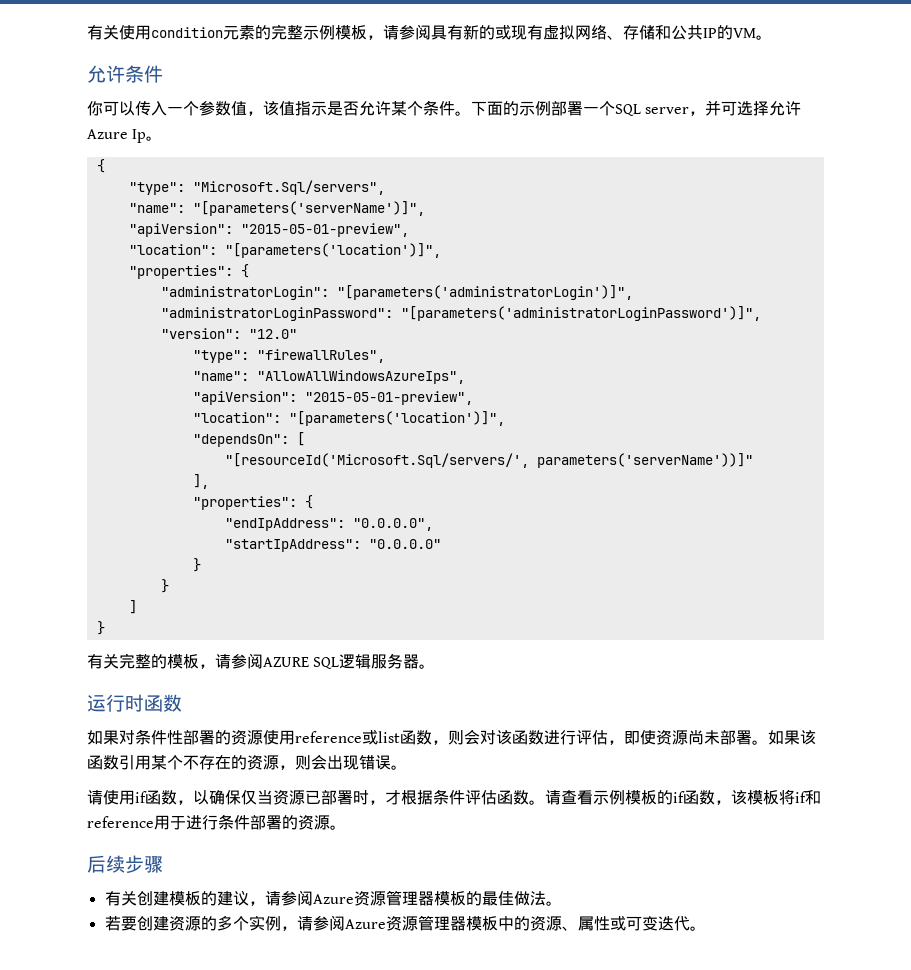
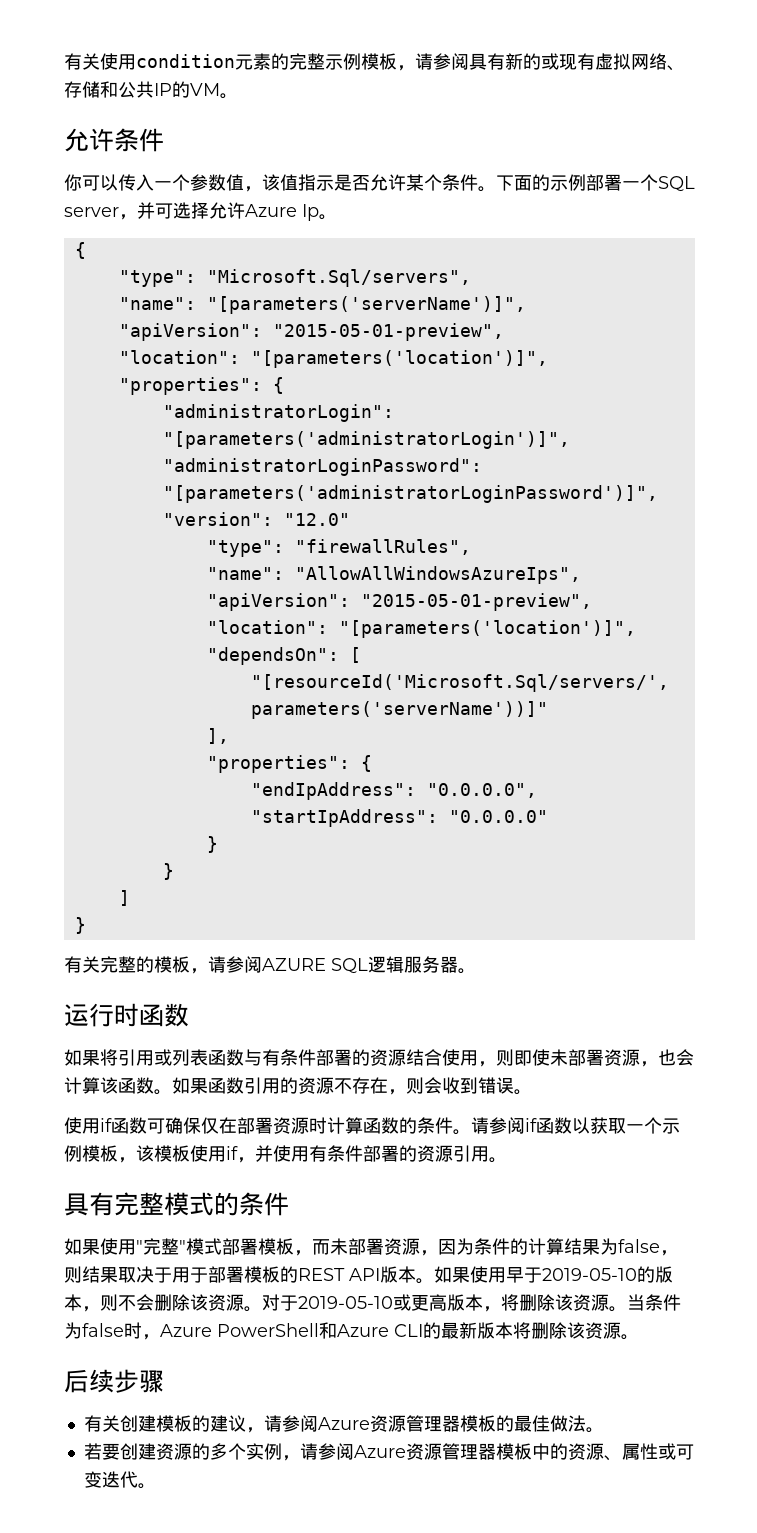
[119,729,816,745] [87,754,359,770] 对条件性部署的资源使用reference或list函数，则会对该函数进行评估，即使资源尚未部署。如果该函数引用某个不存在的资源，则会出现 -> [100,1049,694,1067] [64,1077,478,1095] 将引用或列表函数与有条件部署的资源结合使用，则即使未部署资源，也会计算该函数。如果函数引用的资源不存在，则会收到
[87,790,103,805] 请 -> (532, 1092) none
[177,789,821,805] [87,814,298,830] ，以确保仅当资源已部署时，才根据条件评估函数。请查看示例模板的if函数，该模板将if和reference用于进行条件部署的 -> [147,1117,680,1135] [64,1145,507,1163] [64,1192,289,1216] [64,1238,678,1256] [64,1266,673,1284] [64,1294,681,1312] [64,1322,585,1340] 可确保仅在部署资源时计算函数的条件。请参阅if函数以获取一个示例模板，该模板使用if，并使用有条件部署的资源引用。 // 具有完整模式的条件 // 如果使用"完整"模式部署模板，而未部署资源，因为条件的计算结果为false，则结果取决于用于部署模板的REST API版本。如果使用早于2019-05-10的版本，则不会删除该资源。对于2019-05-10或更高版本，将删除该资源。当条件为false时，Azure PowerShell和Azure CLI的最新版本将删除该

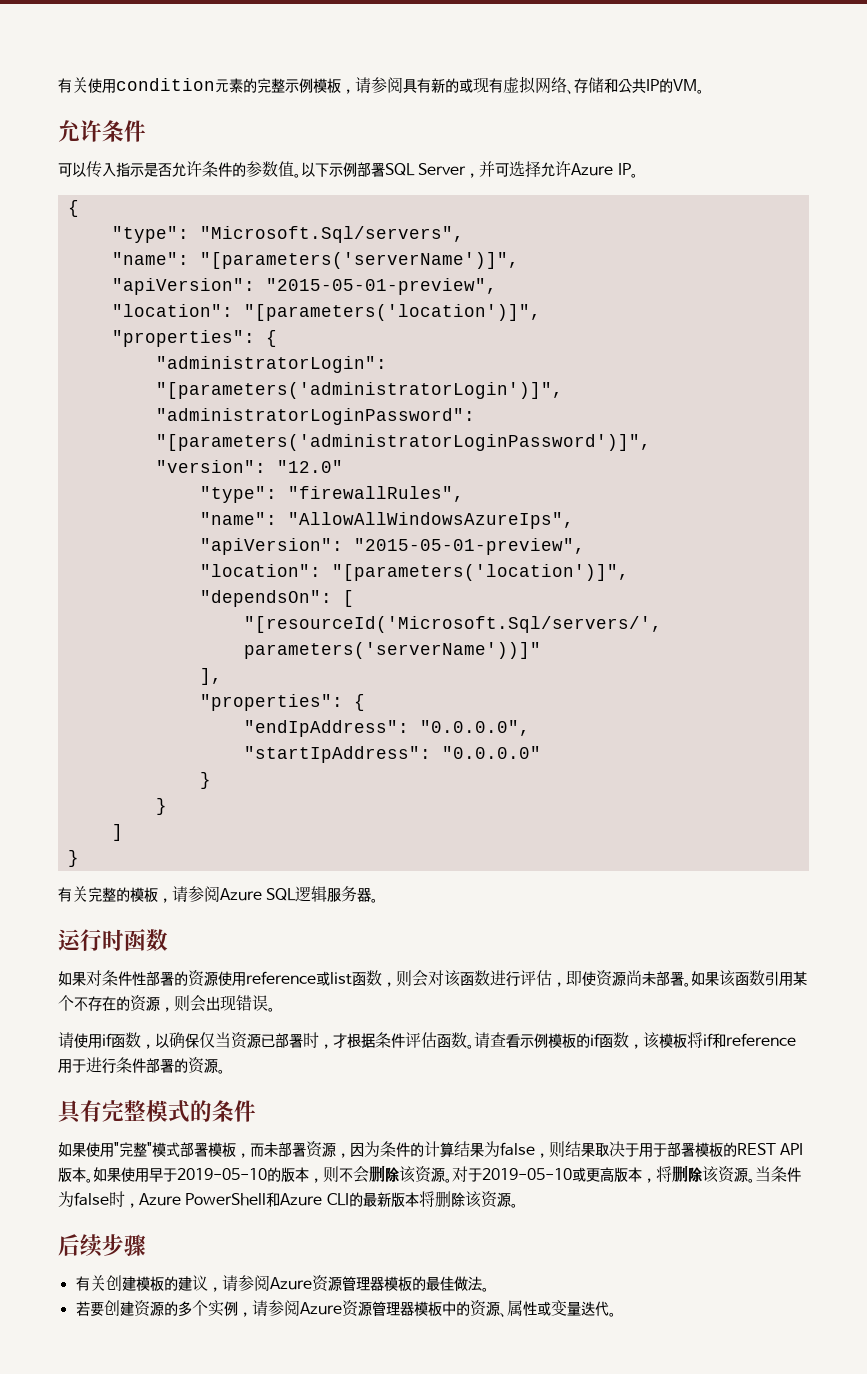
[64,174,82,191] 你 -> (146, 131) none
[154,174,695,192] [64,207,119,217] 一个参数值，该值指示是否允许某个条件。下面的示例部署一个SQL server -> [116,161,467,178] 指示是否允许条件的参数值。以下示例部署SQL Server
[302,204,319,221] Ip -> [617,163,631,175] IP
[262,958,326,971] AZURE -> [220,888,262,901] Azure
[100,1049,694,1067] [64,1077,532,1095] [64,1117,680,1135] [64,1145,489,1163] 将引用或列表函数与有条件部署的资源结合使用，则即使未部署资源，也会计算该函数。如果函数引用的资源不存在，则会收到错误。 // 使用if函数可确保仅在部署资源时计算函数的条件。请参阅if函数以获取一个示例模板，该模板使用if，并使用有条件部署的资源引用 -> [86,970,807,987] [58,995,275,1012] [58,1032,796,1049] [58,1057,218,1074] 对条件性部署的资源使用reference或list函数，则会对该函数进行评估，即使资源尚未部署。如果该函数引用某个不存在的资源，则会出现错误。 // 请使用if函数，以确保仅当资源已部署时，才根据条件评估函数。请查看示例模板的if函数，该模板将if和reference用于进行条件部署的资源
[675,1444,694,1460] [83,1471,102,1488] 可变 -> [550,1300,581,1316] 变量

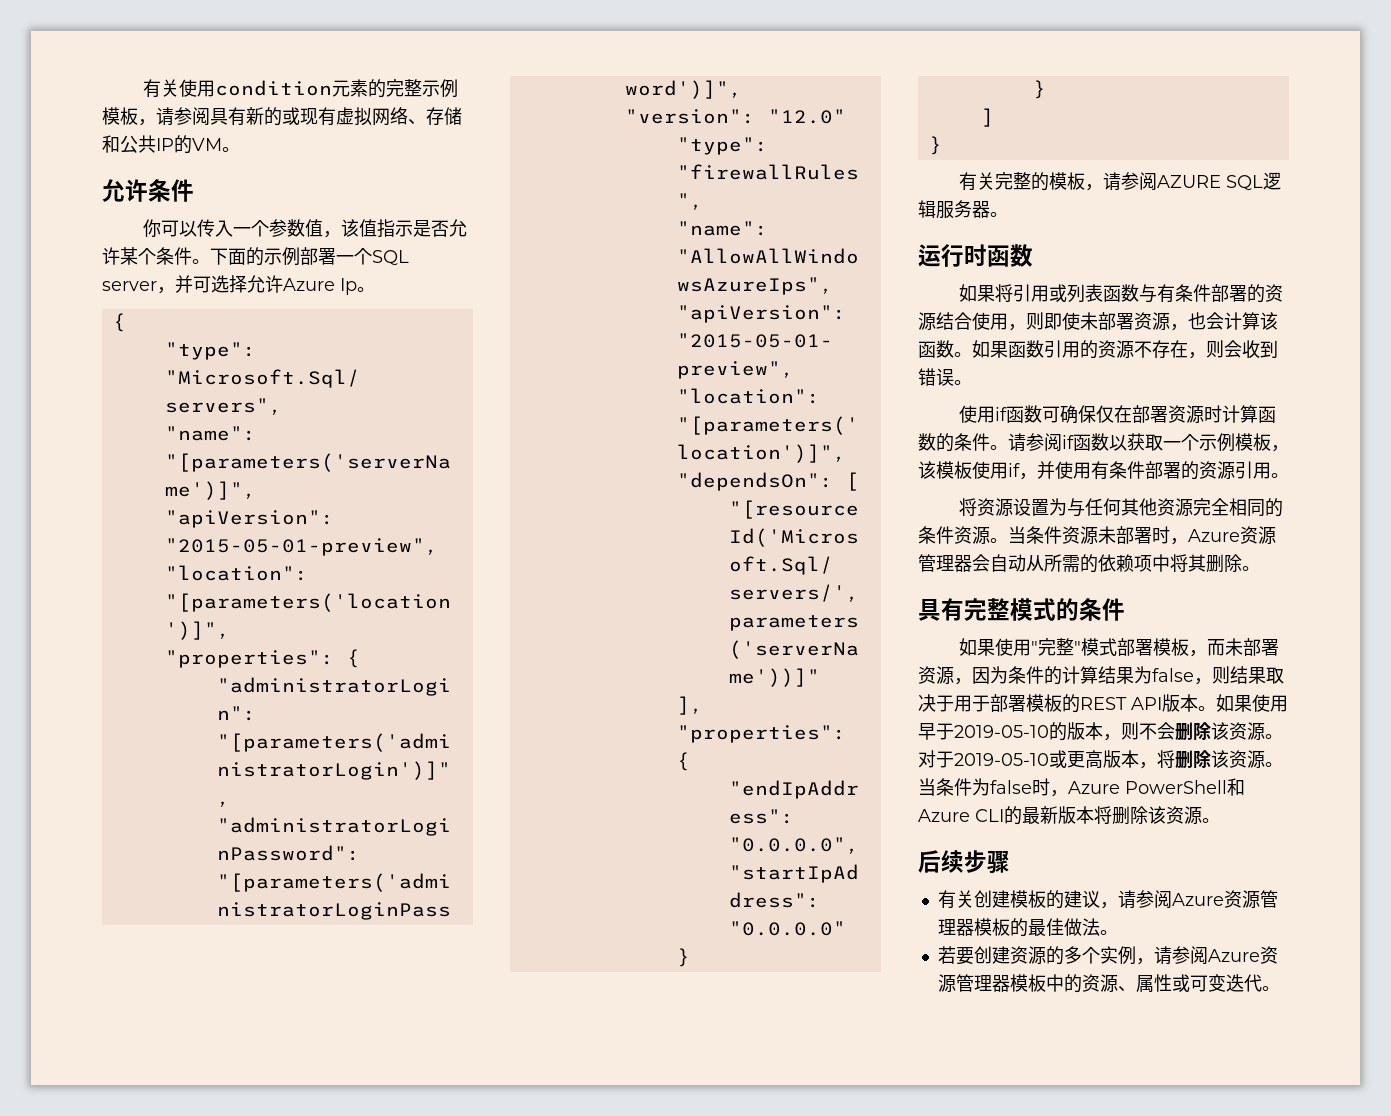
(146, 131) none -> [143,219,162,237] 你
[116,161,467,178] 指示是否允许条件的参数值。以下示例部署SQL Server -> [233,219,468,238] [102,247,409,266] [102,281,157,291] 一个参数值，该值指示是否允许某个条件。下面的示例部署一个SQL server
[617,163,631,175] IP -> [340,278,357,295] Ip
[220,888,262,901] Azure -> [1157,175,1222,188] AZURE
[86,970,807,987] [58,995,275,1012] [58,1032,796,1049] [58,1057,218,1074] 对条件性部署的资源使用reference或list函数，则会对该函数进行评估，即使资源尚未部署。如果该函数引用某个不存在的资源，则会出现错误。 // 请使用if函数，以确保仅当资源已部署时，才根据条件评估函数。请查看示例模板的if函数，该模板将if和reference用于进行条件部署的资源 -> [995,284,1284,303] [918,312,1278,331] [918,340,1278,359] [918,368,972,386] [959,405,1277,424] [918,433,1289,452] [918,461,1289,480] [959,498,1284,517] [918,526,1276,545] [918,554,1242,573] 将引用或列表函数与有条件部署的资源结合使用，则即使未部署资源，也会计算该函数。如果函数引用的资源不存在，则会收到错误。 // 使用if函数可确保仅在部署资源时计算函数的条件。请参阅if函数以获取一个示例模板，该模板使用if，并使用有条件部署的资源引用。 // 将资源设置为与任何其他资源完全相同的条件资源。当条件资源未部署时，Azure资源管理器会自动从所需的依赖项中将其删除
[550,1300,581,1316] 变量 -> [1189,974,1226,992] 可变

